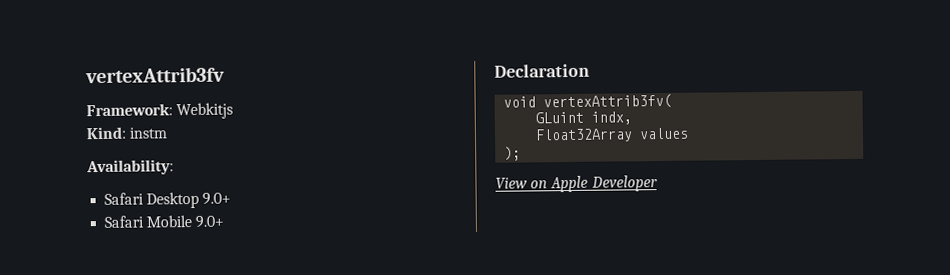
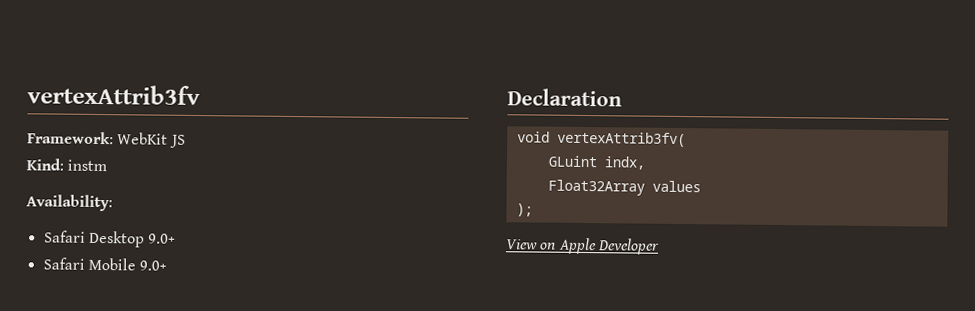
[176,102,234,120] Webkitjs -> [117,132,186,148] WebKit JS

